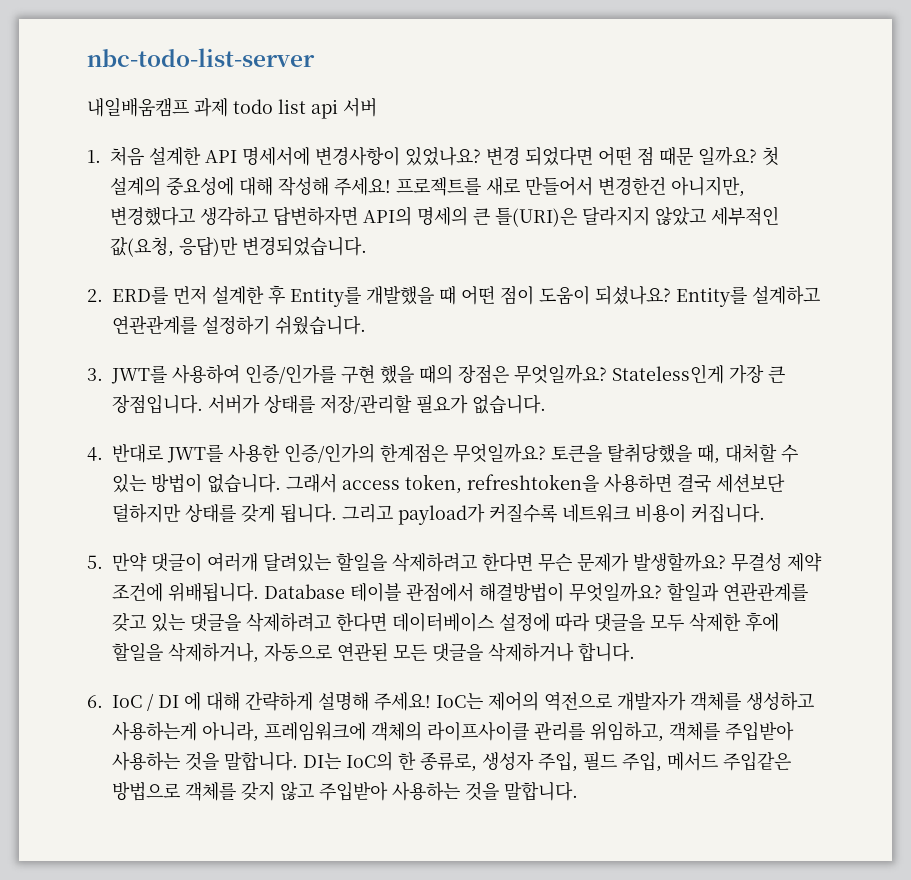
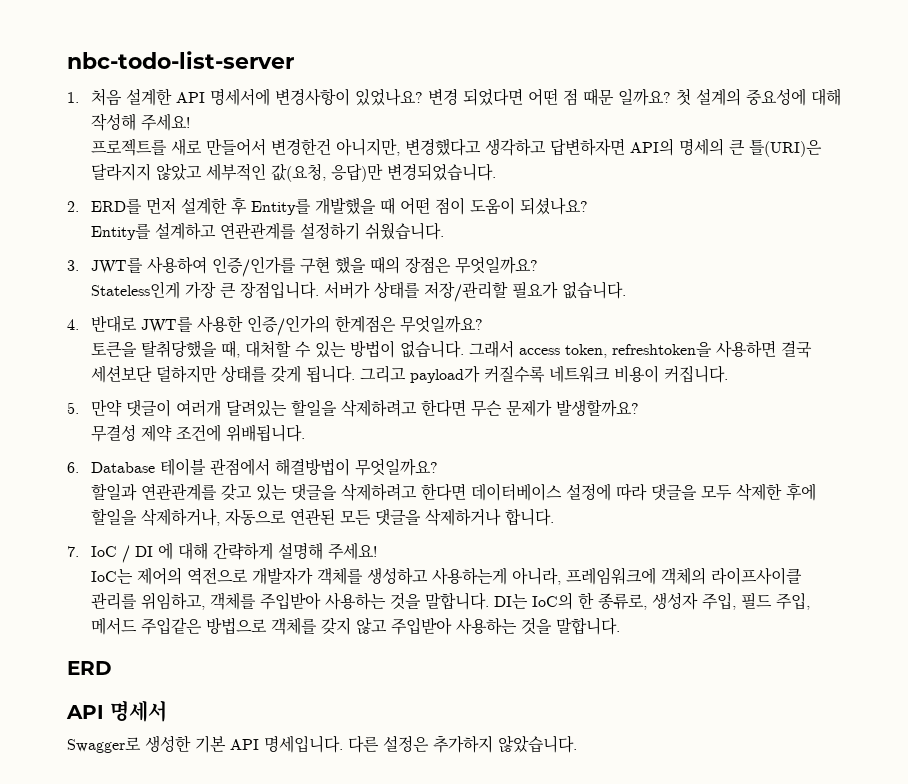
[87,98,377,119] // 내일배움캠프 과제 todo list api 서버 -> (294, 60) none
(391, 186) none -> (190, 122) //
(671, 295) none -> (588, 206) //
(607, 374) none -> (538, 265) //
(546, 453) none -> (483, 324) //
(726, 562) none -> (639, 408) //
(259, 592) none -> [67,462,79,473] // 6.
(662, 592) none -> (438, 467) //
[87,695,103,708] 6. -> [67,546,79,557] 7.
(431, 701) none -> (377, 551) //
(578, 791) none -> [67,661,112,675] [66,700,167,722] [67,735,577,753] // ERD // API 명세서 // Swagger로 생성한 기본 API 명세입니다. 다른 설정은 추가하지 않았습니다.

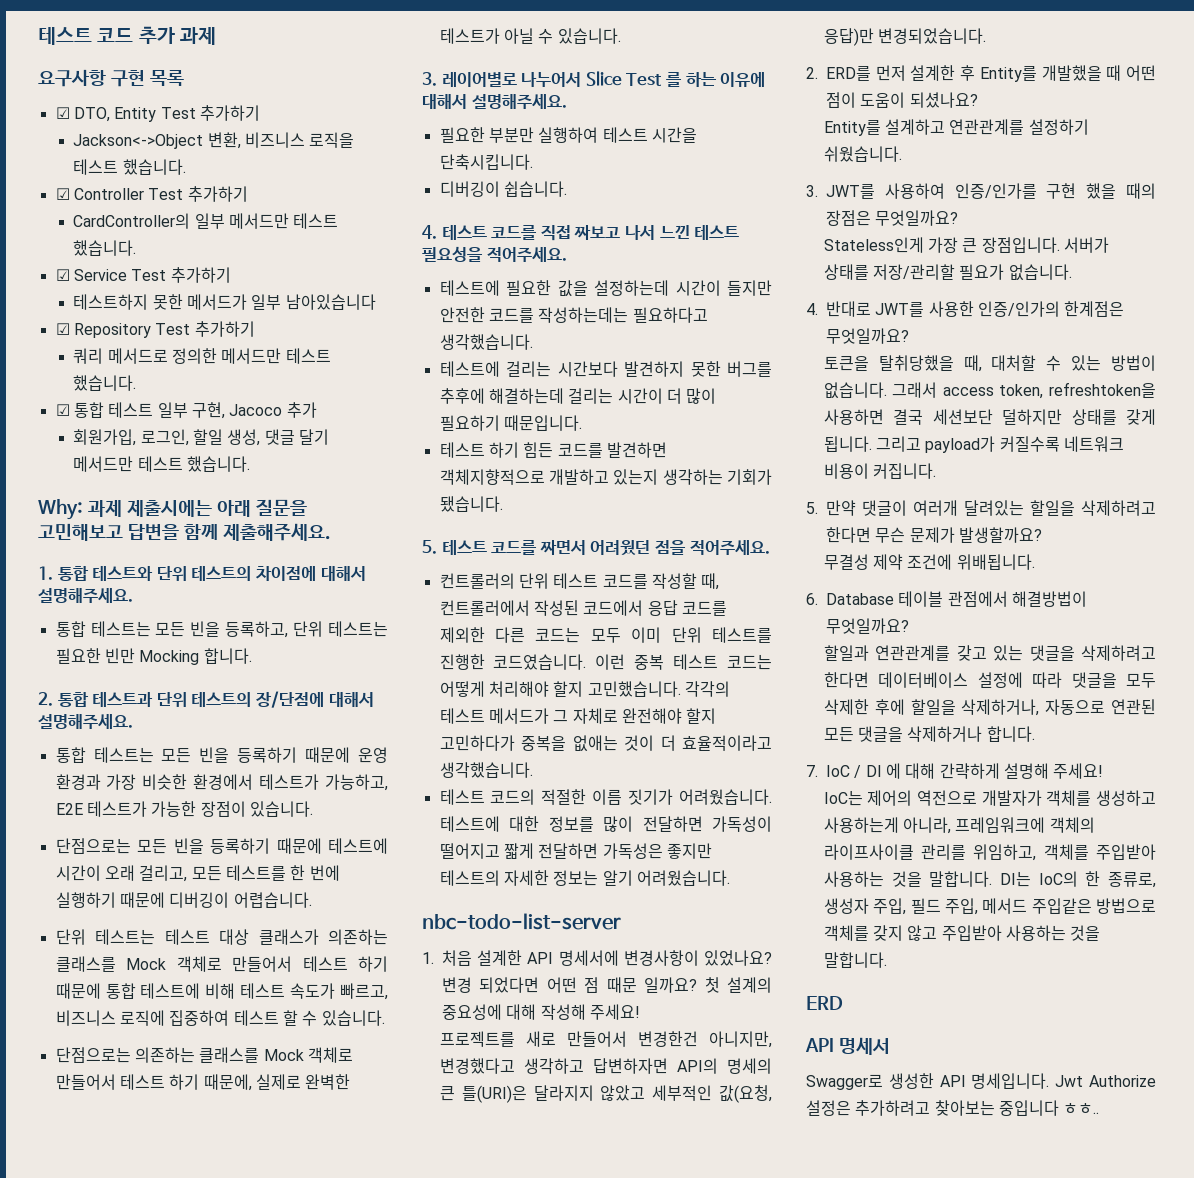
(67, 60) none -> [38,26,217,45] [38,69,184,87] [55,105,260,122] [73,132,355,149] [73,159,186,175] [55,186,248,202] [73,213,339,229] [73,240,137,256] [55,267,231,283] [73,294,376,310] [55,321,255,338] [73,348,331,364] [73,375,137,391] [55,402,317,419] [73,429,330,446] [73,456,251,472] [38,499,307,520] [38,523,331,541] [38,566,366,581] [38,588,133,603] [55,621,388,638] [55,648,252,665] [38,691,374,708] [38,714,133,729] [55,747,388,763] [55,774,388,791] [55,801,313,817] [55,838,388,854] [55,865,340,882] [55,892,312,908] [55,929,388,945] [55,956,388,972] [55,983,388,1000] [55,1010,385,1026] [55,1047,353,1063] [55,1074,351,1091] [439,28,621,44] [422,71,766,87] [422,94,567,109] [439,127,697,143] [439,154,533,170] [439,181,567,197] [422,225,740,241] [422,246,567,262] [439,280,772,297] [439,307,708,323] [439,334,533,350] [439,361,772,377] [439,388,717,404] [439,415,582,431] [439,442,667,458] [439,469,772,485] [439,496,503,512] [422,540,770,555] [439,573,720,590] [439,600,727,616] [439,627,772,643] [439,654,772,670] [439,681,730,697] [439,708,717,724] [439,735,772,752] [439,762,533,778] [439,789,772,805] [439,816,772,832] [439,843,712,859] [439,870,730,886] 테스트 코드 추가 과제 // 요구사항 구현 목록 // ☑ DTO, Entity Test 추가하기 // Jackson<->Object 변환, 비즈니스 로직을 테스트 했습니다. // ☑ Controller Test 추가하기 // CardController의 일부 메서드만 테스트 했습니다. // ☑ Service Test 추가하기 // 테스트하지 못한 메서드가 일부 남아있습니다 // ☑ Repository Test 추가하기 // 쿼리 메서드로 정의한 메서드만 테스트 했습니다. // ☑ 통합 테스트 일부 구현, Jacoco 추가 // 회원가입, 로그인, 할일 생성, 댓글 달기 메서드만 테스트 했습니다. // Why: 과제 제출시에는 아래 질문을 고민해보고 답변을 함께 제출해주세요. // 1. 통합 테스트와 단위 테스트의 차이점에 대해서 설명해주세요. // 통합 테스트는 모든 빈을 등록하고, 단위 테스트는 필요한 빈만 Mocking 합니다. // 2. 통합 테스트과 단위 테스트의 장/단점에 대해서 설명해주세요. // 통합 테스트는 모든 빈을 등록하기 때문에 운영 환경과 가장 비슷한 환경에서 테스트가 가능하고, E2E 테스트가 가능한 장점이 있습니다. // 단점으로는 모든 빈을 등록하기 때문에 테스트에 시간이 오래 걸리고, 모든 테스트를 한 번에 실행하기 때문에 디버깅이 어렵습니다. // 단위 테스트는 테스트 대상 클래스가 의존하는 클래스를 Mock 객체로 만들어서 테스트 하기 때문에 통합 테스트에 비해 테스트 속도가 빠르고, 비즈니스 로직에 집중하여 테스트 할 수 있습니다. // 단점으로는 의존하는 클래스를 Mock 객체로 만들어서 테스트 하기 때문에, 실제로 완벽한 테스트가 아닐 수 있습니다. // 3. 레이어별로 나누어서 Slice Test 를 하는 이유에 대해서 설명해주세요. // 필요한 부분만 실행하여 테스트 시간을 단축시킵니다. // 디버깅이 쉽습니다. // 4. 테스트 코드를 직접 짜보고 나서 느낀 테스트 필요성을 적어주세요. // 테스트에 필요한 값을 설정하는데 시간이 들지만 안전한 코드를 작성하는데는 필요하다고 생각했습니다. // 테스트에 걸리는 시간보다 발견하지 못한 버그를 추후에 해결하는데 걸리는 시간이 더 많이 필요하기 때문입니다. // 테스트 하기 힘든 코드를 발견하면 객체지향적으로 개발하고 있는지 생각하는 기회가 됐습니다. // 5. 테스트 코드를 짜면서 어려웠던 점을 적어주세요. // 컨트롤러의 단위 테스트 코드를 작성할 때, 컨트롤러에서 작성된 코드에서 응답 코드를 제외한 다른 코드는 모두 이미 단위 테스트를 진행한 코드였습니다. 이런 중복 테스트 코드는 어떻게 처리해야 할지 고민했습니다. 각각의 테스트 메서드가 그 자체로 완전해야 할지 고민하다가 중복을 없애는 것이 더 효율적이라고 생각했습니다. // 테스트 코드의 적절한 이름 짓기가 어려웠습니다. 테스트에 대한 정보를 많이 전달하면 가독성이 떨어지고 짧게 전달하면 가독성은 좋지만 테스트의 자세한 정보는 알기 어려웠습니다. //
[195,735,226,753] 기본 -> (934, 1081) none
[348,735,577,753] 다른 설정은 추가하지 않았습니다. -> [1055,1075,1156,1087] [806,1100,1100,1116] Jwt Authorize 설정은 추가하려고 찾아보는 중입니다 ㅎㅎ..

